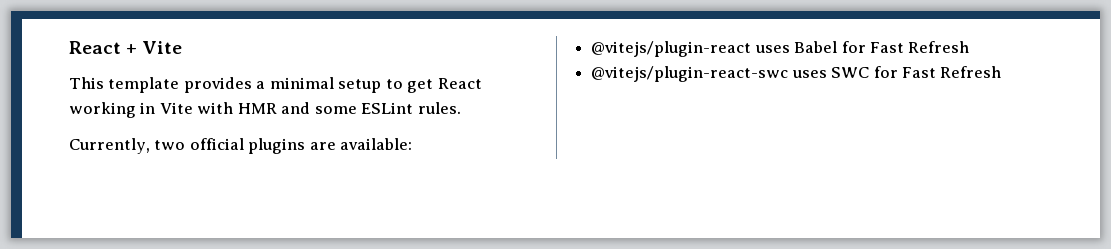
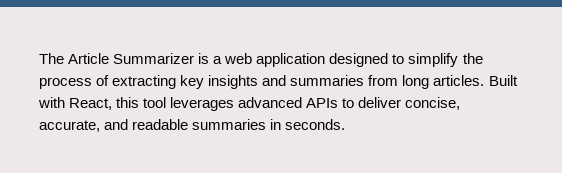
[69,41,183,54] [69,77,482,93] [69,102,461,118] [69,138,413,154] [591,41,970,57] [591,66,1002,82] React + Vite // This template provides a minimal setup to get React working in Vite with HMR and some ESLint rules. // Currently, two official plugins are available: // @vitejs/plugin-react uses Babel for Fast Refresh // @vitejs/plugin-react-swc uses SWC for Fast Refresh -> [39,53,483,67] [39,75,518,89] [38,97,461,111] [39,119,346,132] The Article Summarizer is a web application designed to simplify the process of extracting key insights and summaries from long articles. Built with React, this tool leverages advanced APIs to deliver concise, accurate, and readable summaries in seconds.

